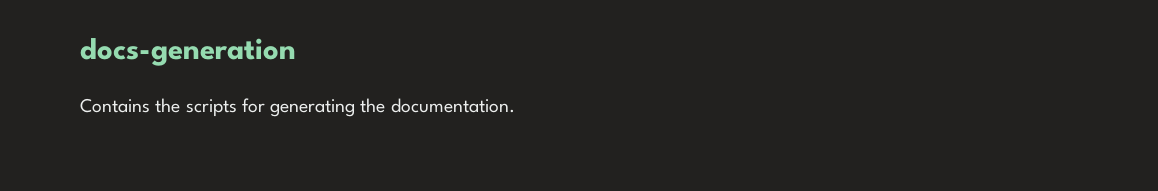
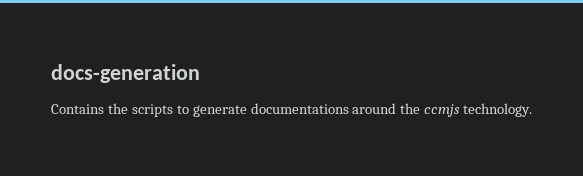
[241,98,515,117] for generating the documentation. -> [176,103,533,117] to generate documentations around the ccmjs technology.

